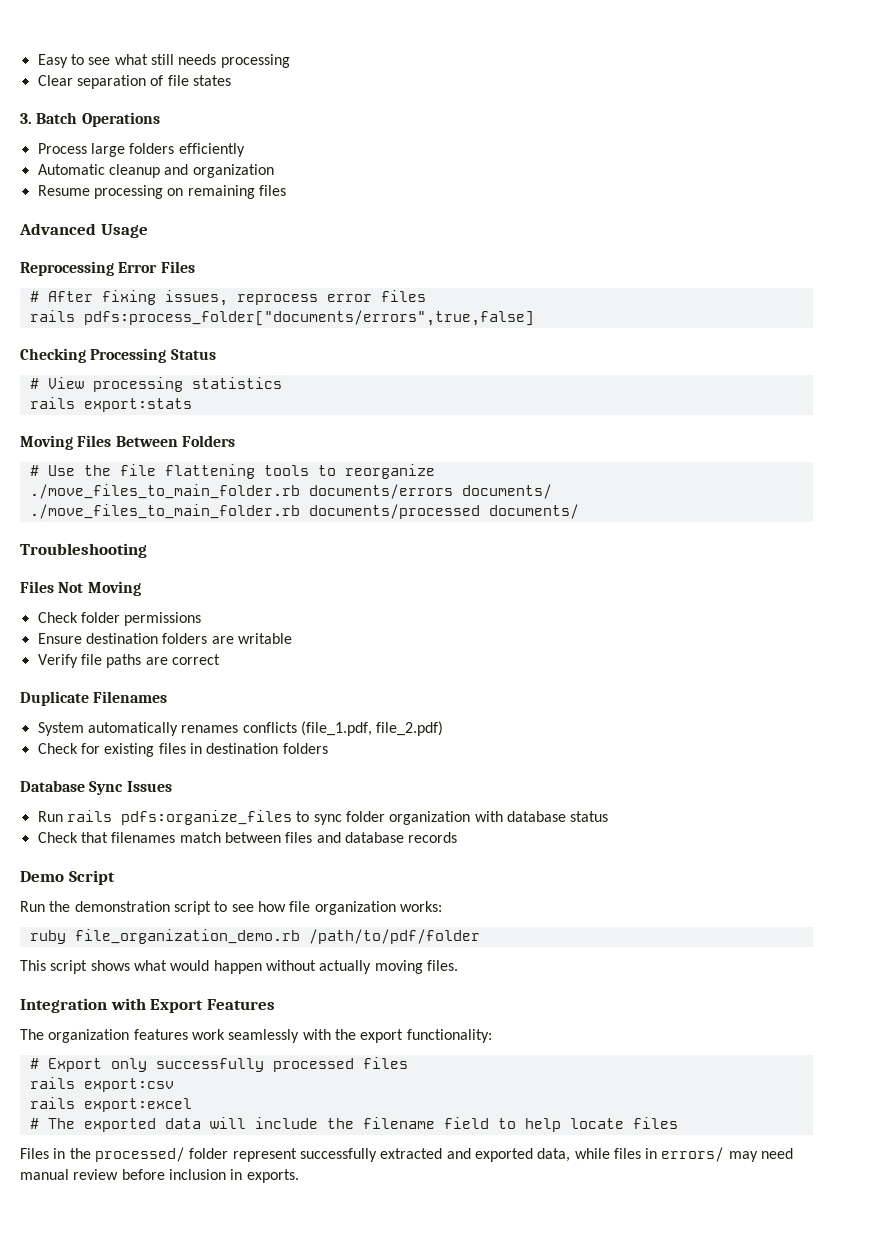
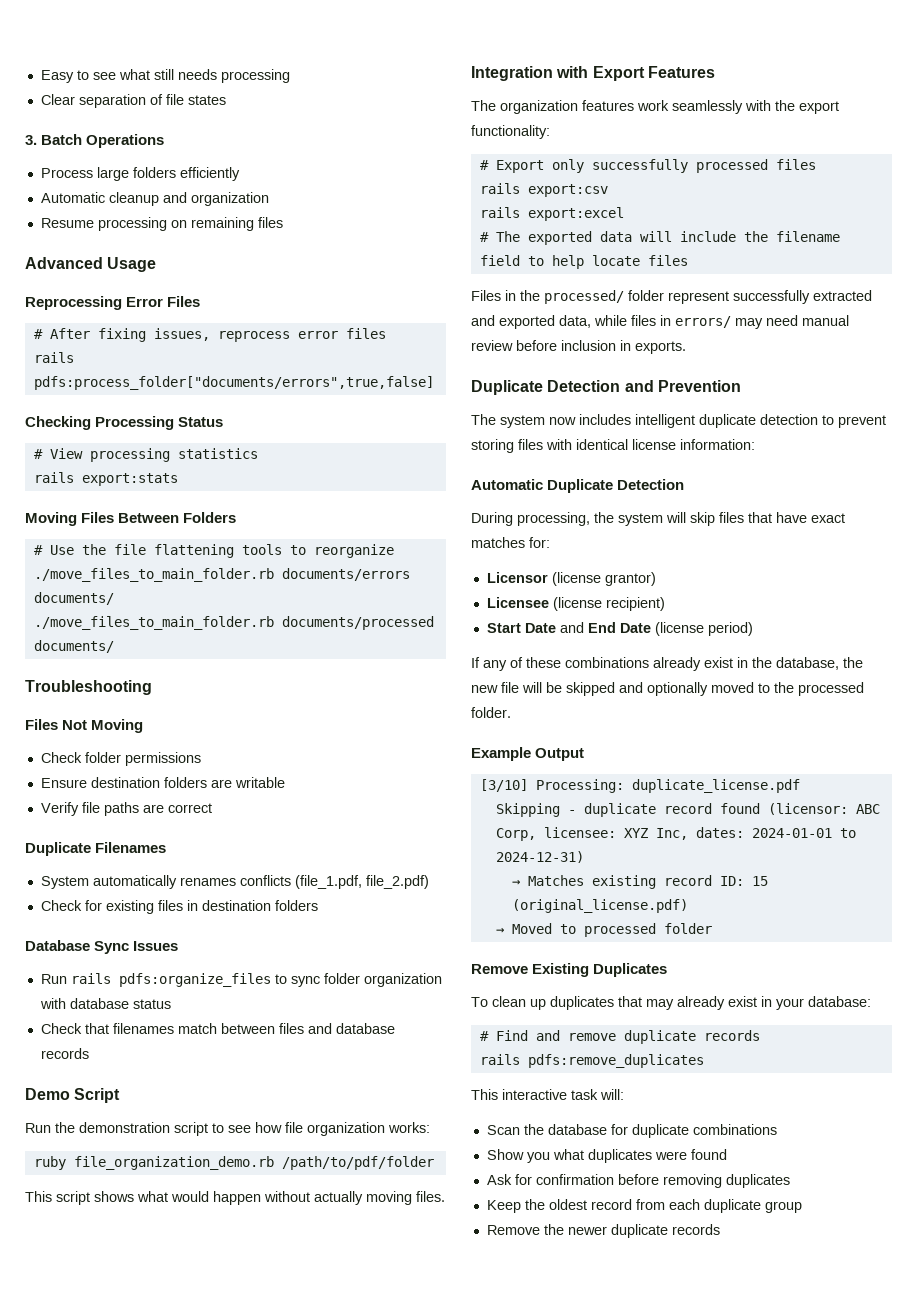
(299, 1176) none -> [471,380,741,395] [471,414,886,428] [471,439,755,453] [471,479,685,493] [471,512,845,526] [471,537,550,548] [486,572,656,586] [486,597,665,611] [486,622,753,636] [471,657,863,671] [471,682,864,696] [471,707,511,718] [471,747,585,761] [479,779,800,793] [495,803,880,817] [495,827,856,841] [495,851,584,863] [511,875,768,889] [511,899,688,913] [495,923,712,937] [471,963,668,977] [471,996,871,1010] [479,1030,760,1044] [479,1054,704,1068] [471,1089,624,1100] [486,1124,777,1138] [486,1149,727,1163] [486,1174,790,1188] [486,1199,802,1213] [486,1224,720,1238] // Duplicate Detection and Prevention // The system now includes intelligent duplicate detection to prevent storing files with identical license information: // Automatic Duplicate Detection // During processing, the system will skip files that have exact matches for: // Licensor (license grantor) // Licensee (license recipient) // Start Date and End Date (license period) // If any of these combinations already exist in the database, the new file will be skipped and optionally moved to the processed folder. // Example Output // [3/10] Processing: duplicate_license.pdf // Skipping - duplicate record found (licensor: ABC Corp, licensee: XYZ Inc, dates: 2024-01-01 to 2024-12-31) // → Matches existing record ID: 15 (original_license.pdf) // → Moved to processed folder // Remove Existing Duplicates // To clean up duplicates that may already exist in your database: // # Find and remove duplicate records // rails pdfs:remove_duplicates // This interactive task will: // Scan the database for duplicate combinations // Show you what duplicates were found // Ask for confirmation before removing duplicates // Keep the oldest record from each duplicate group // Remove the newer duplicate records

